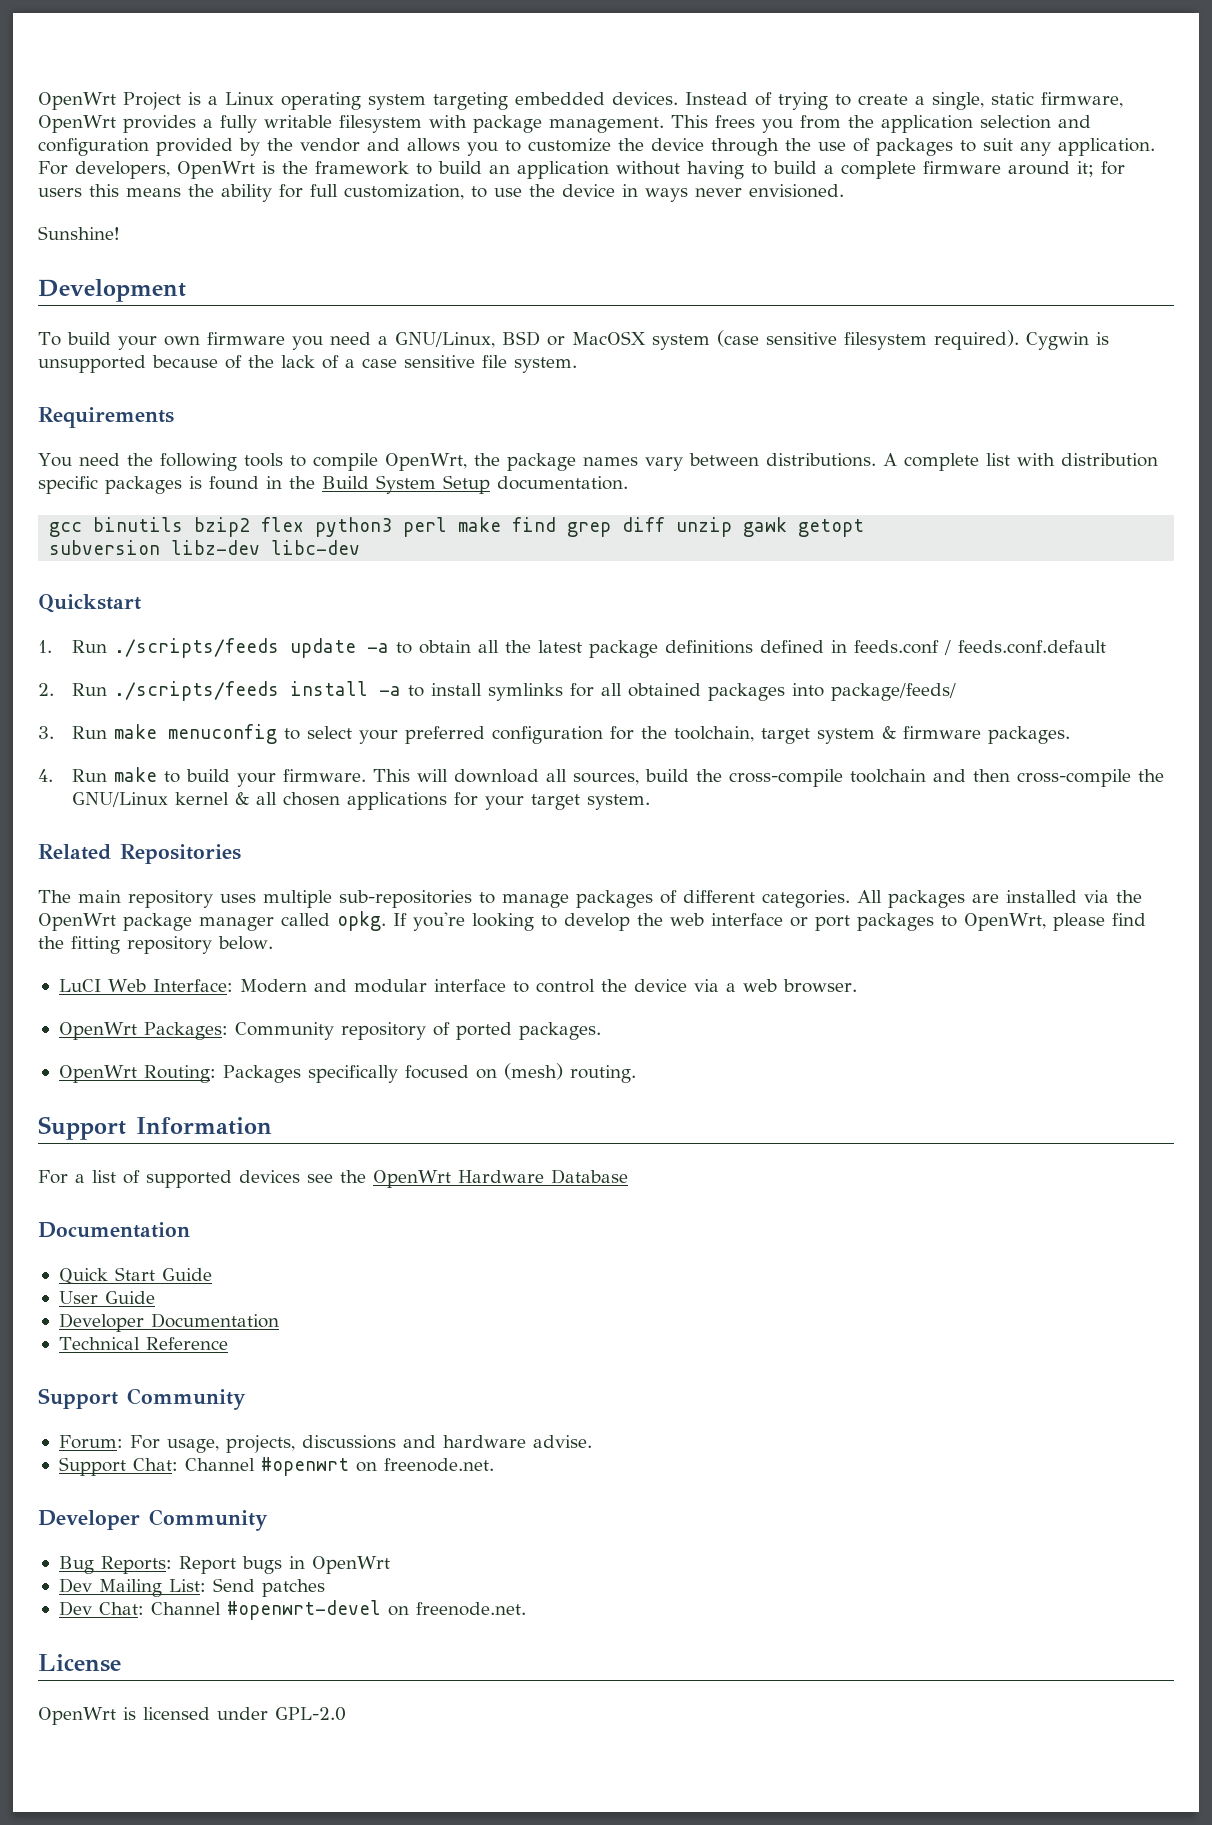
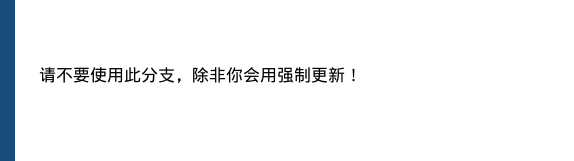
[38,92,1123,110] [38,115,1091,133] [38,138,1155,156] [38,161,1125,179] [38,184,844,202] [38,226,120,240] [38,279,186,302] [38,330,1109,350] [38,355,577,373] [38,407,174,428] [38,453,1158,471] [38,475,628,494] [49,517,865,537] [49,540,361,555] [38,594,141,613] [38,638,1107,658] [38,681,957,701] [38,724,1071,744] [38,767,1165,787] [72,792,651,810] [38,844,241,864] [38,890,1142,908] [38,911,1146,931] [38,936,273,954] [58,979,857,993] [58,1022,601,1040] [58,1063,636,1083] [38,1116,272,1140] [38,1169,628,1188] [38,1222,190,1238] [58,1267,212,1285] [58,1291,155,1304] [58,1313,279,1332] [58,1337,228,1350] [38,1388,246,1410] [58,1435,592,1453] [58,1457,494,1476] [38,1509,268,1531] [58,1556,390,1574] [58,1578,325,1597] [58,1600,526,1620] [38,1654,121,1672] [38,1707,346,1725] OpenWrt Project is a Linux operating system targeting embedded devices. Instead of trying to create a single, static firmware, OpenWrt provides a fully writable filesystem with package management. This frees you from the application selection and configuration provided by the vendor and allows you to customize the device through the use of packages to suit any application. For developers, OpenWrt is the framework to build an application without having to build a complete firmware around it; for users this means the ability for full customization, to use the device in ways never envisioned. // Sunshine! // Development // To build your own firmware you need a GNU/Linux, BSD or MacOSX system (case sensitive filesystem required). Cygwin is unsupported because of the lack of a case sensitive file system. // Requirements // You need the following tools to compile OpenWrt, the package names vary between distributions. A complete list with distribution specific packages is found in the Build System Setup documentation. // gcc binutils bzip2 flex python3 perl make find grep diff unzip gawk getopt // subversion libz-dev libc-dev // Quickstart // 1. Run ./scripts/feeds update -a to obtain all the latest package definitions defined in feeds.conf / feeds.conf.default // 2. Run ./scripts/feeds install -a to install symlinks for all obtained packages into package/feeds/ // 3. Run make menuconfig to select your preferred configuration for the toolchain, target system & firmware packages. // 4. Run make to build your firmware. This will download all sources, build the cross-compile toolchain and then cross-compile the GNU/Linux kernel & all chosen applications for your target system. // Related Repositories // The main repository uses multiple sub-repositories to manage packages of different categories. All packages are installed via the OpenWrt package manager called opkg. If you're looking to develop the web interface or port packages to OpenWrt, please find the fitting repository below. // LuCI Web Interface: Modern and modular interface to control the device via a web browser. // OpenWrt Packages: Community repository of ported packages. // OpenWrt Routing: Packages specifically focused on (mesh) routing. // Support Information // For a list of supported devices see the OpenWrt Hardware Database // Documentation // Quick Start Guide // User Guide // Developer Documentation // Technical Reference // Support Community // Forum: For usage, projects, discussions and hardware advise. // Support Chat: Channel #openwrt on freenode.net. // Developer Community // Bug Reports: Report bugs in OpenWrt // Dev Mailing List: Send patches // Dev Chat: Channel #openwrt-devel on freenode.net. // License // OpenWrt is licensed under GPL-2.0 -> [39,67,362,84] 请不要使用此分支，除非你会用强制更新！

